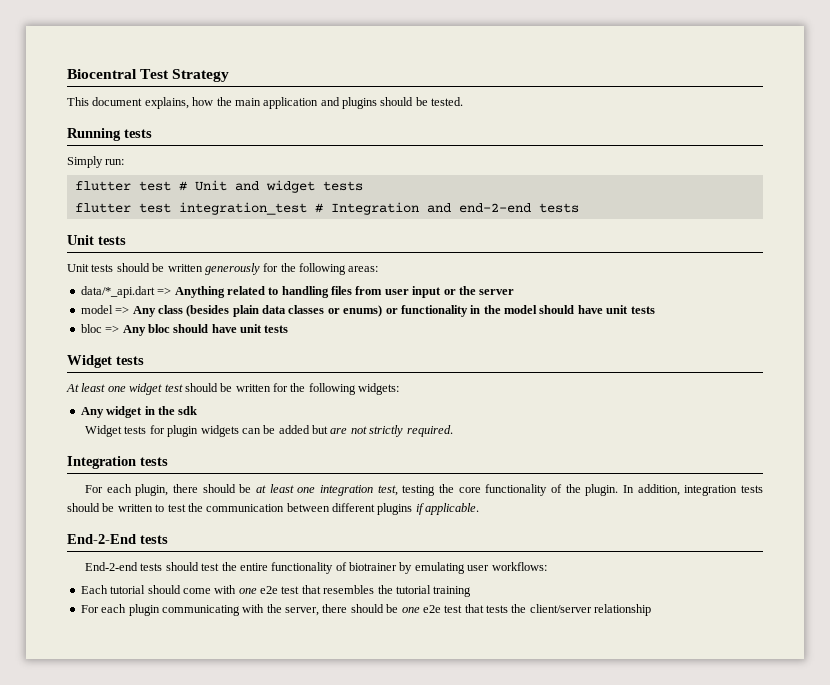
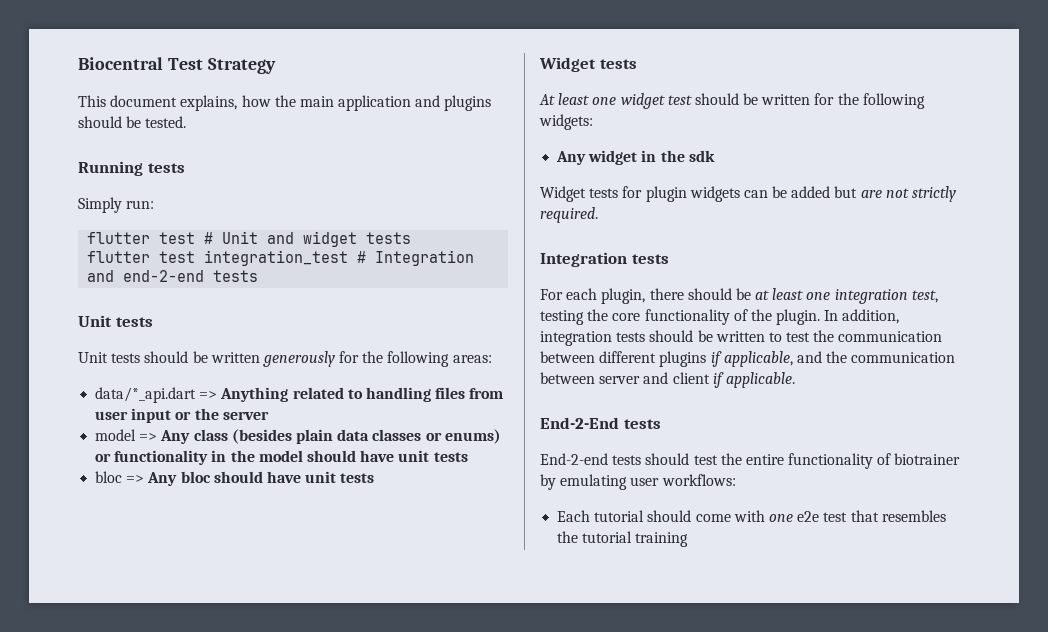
(424, 509) none -> [723,351,956,367] [540,372,724,388] applicable, and the communication between server and client if
[80,604,652,616] // For each plugin communicating with the server, there should be one e2e test that tests the client/server relationship -> (689, 539) none

